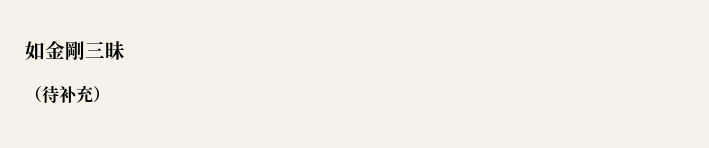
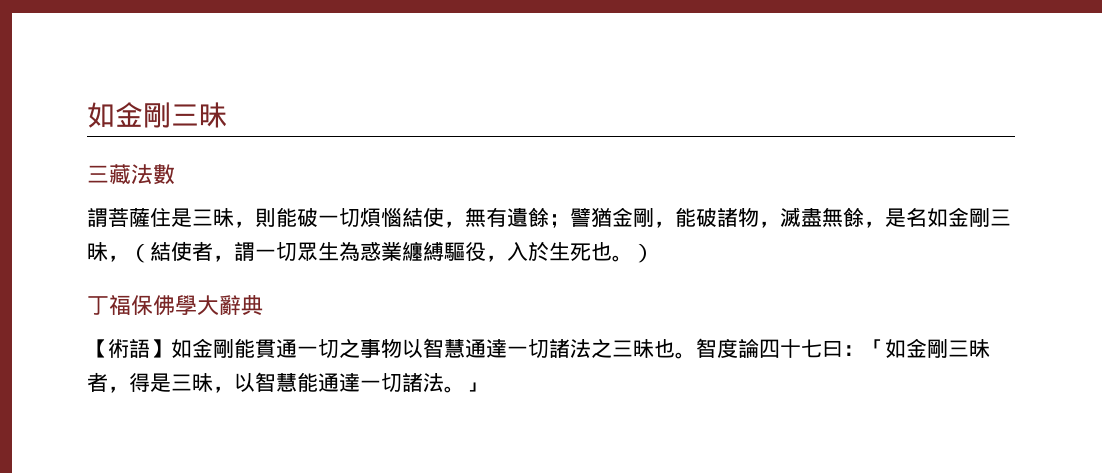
[25,85,110,103] （待补充） -> [87,164,175,185] [87,207,1011,228] [87,241,654,263] [87,295,263,316] [87,338,990,359] [87,372,486,393] 三藏法數 // 謂菩薩住是三昧，則能破一切煩惱結使，無有遺餘；譬猶金剛，能破諸物，滅盡無餘，是名如金剛三昧，（結使者，謂一切眾生為惑業纏縛驅役，入於生死也。） // 丁福保佛學大辭典 // 【術語】如金剛能貫通一切之事物以智慧通達一切諸法之三昧也。智度論四十七曰：「如金剛三昧者，得是三昧，以智慧能通達一切諸法。」

